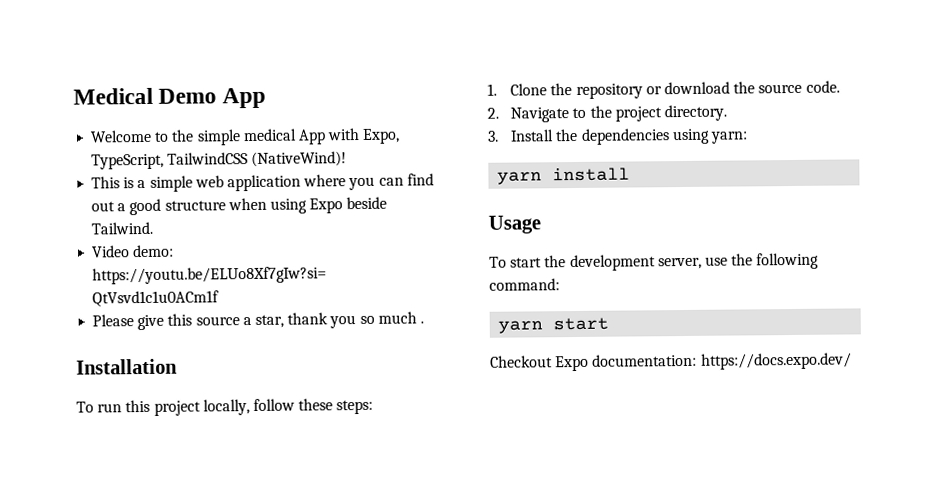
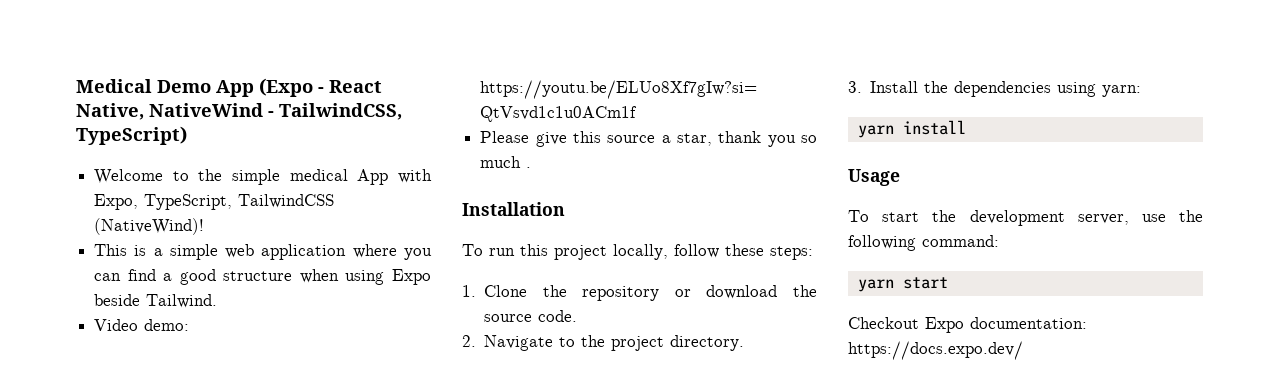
(267, 98) none -> [259,78,382,97] [76,103,402,120] [76,126,187,145] (Expo - React Native, NativeWind - TailwindCSS, TypeScript)
[91,201,116,212] out -> (156, 275) none

